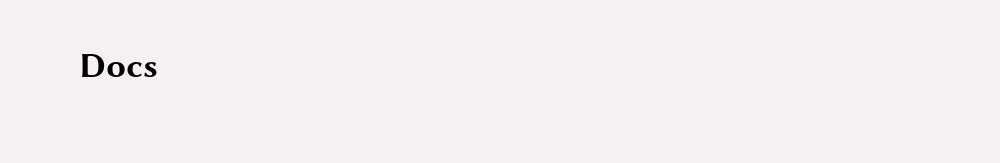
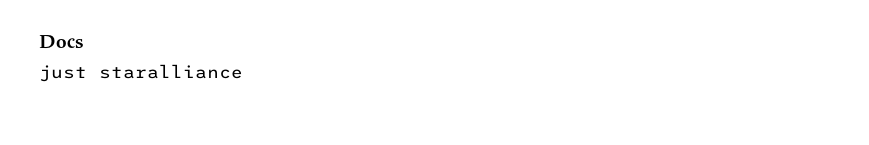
(158, 66) none -> [39,64,243,82] // just staralliance

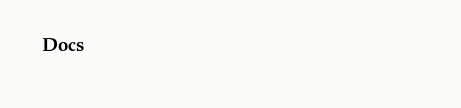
[39,64,243,82] // just staralliance -> (84, 45) none

